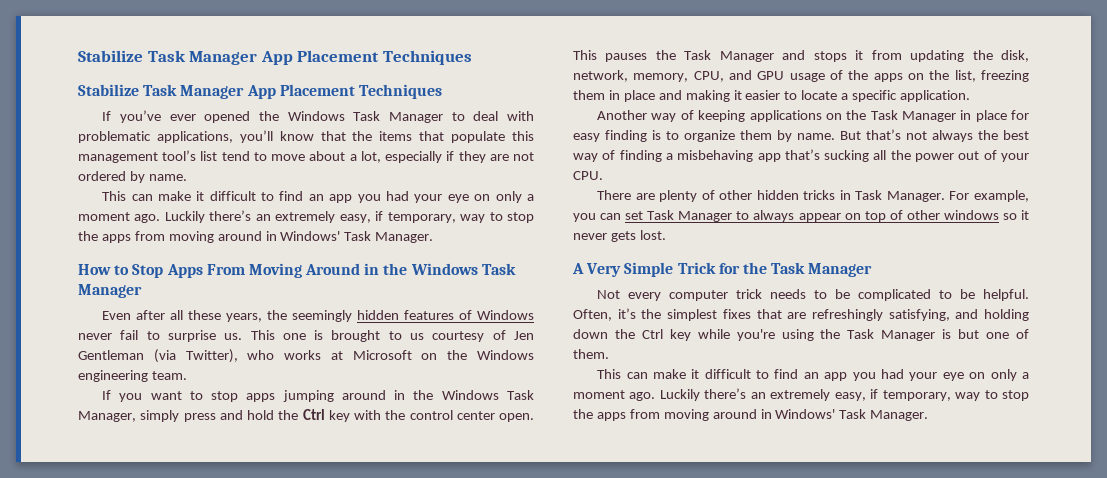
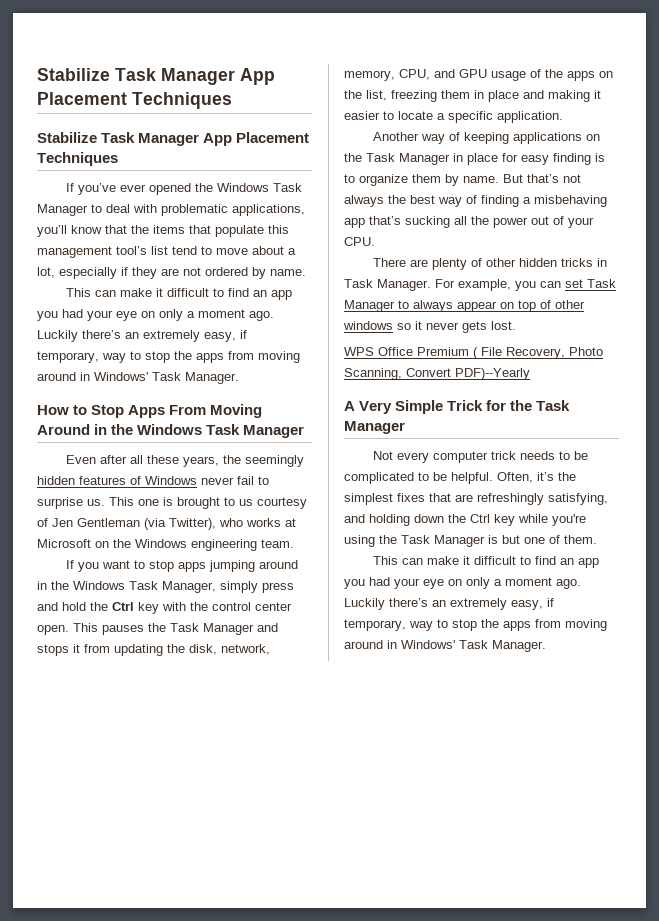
(666, 235) none -> [344,347,603,359] [344,368,530,380] // WPS Office Premium ( File Recovery, Photo Scanning, Convert PDF)--Yearly

